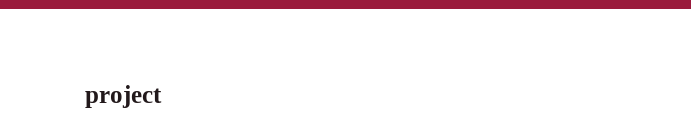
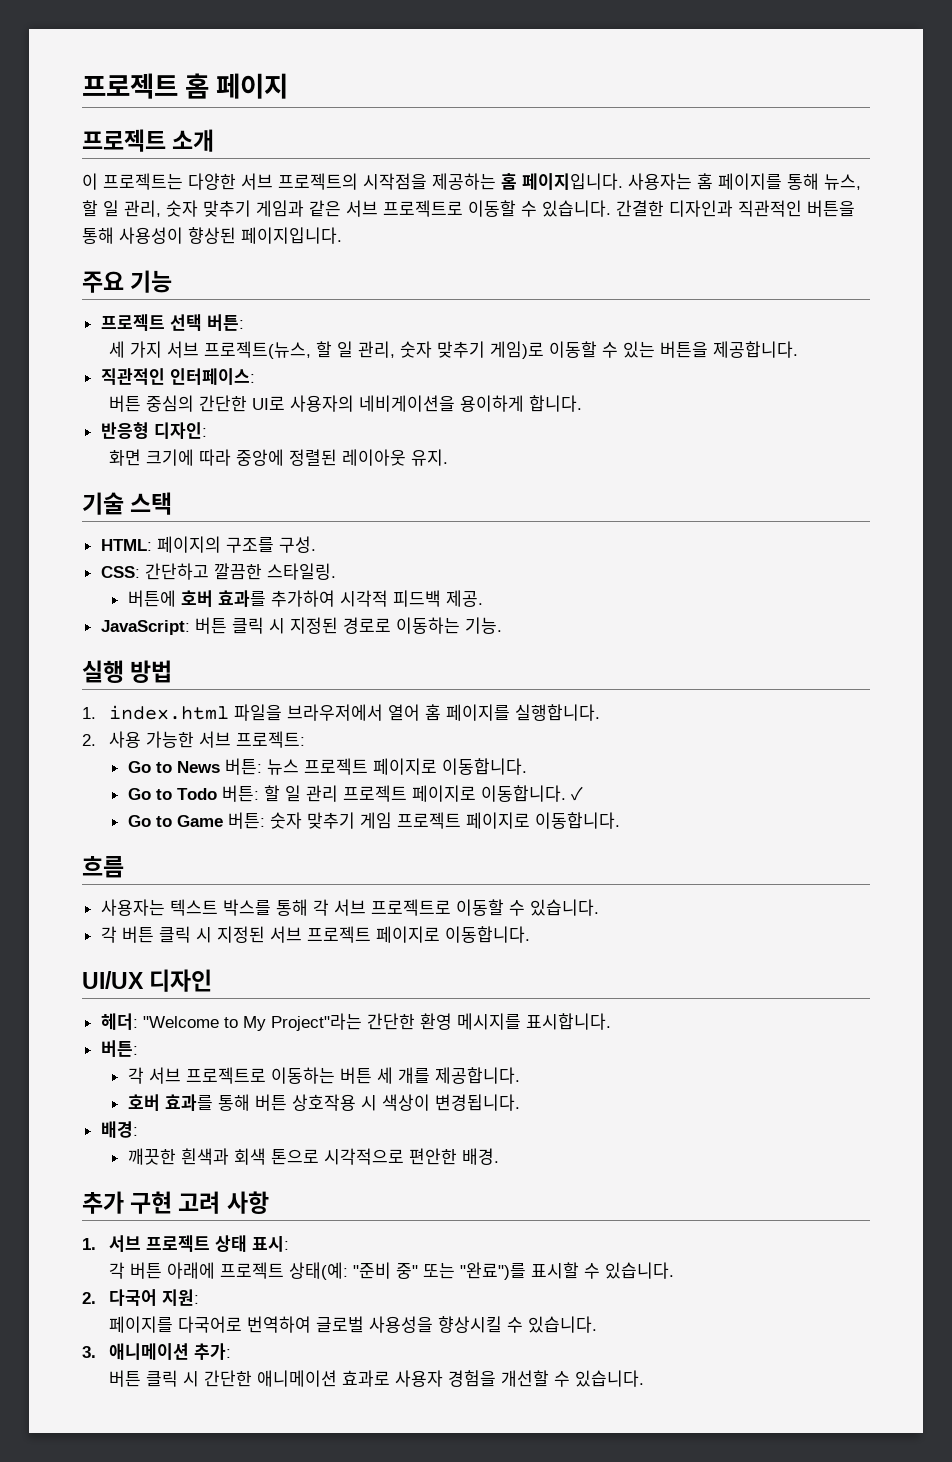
[85,85,162,108] project -> [82,73,289,99] [82,129,215,152] [82,173,861,190] [82,200,855,217] [82,227,342,244] [82,270,173,293] [100,314,244,331] [108,341,798,359] [100,368,255,385] [108,395,582,412] [100,422,207,439] [108,449,448,466] [82,492,173,515] [100,536,316,553] [100,563,336,580] [127,590,483,607] [100,617,502,635] [82,660,173,683] [82,704,600,721] [82,731,305,748] [127,758,527,775] [127,785,583,802] [127,812,620,829] [82,856,124,878] [100,899,599,916] [100,926,530,943] [82,969,213,992] [100,1013,611,1031] [100,1040,138,1057] [127,1067,520,1084] [127,1094,520,1111] [100,1121,138,1138] [127,1148,499,1165] [82,1191,269,1214] [82,1235,289,1252] [108,1262,674,1280] [82,1289,199,1306] [108,1316,597,1333] [82,1343,231,1360] [108,1370,644,1387] 프로젝트 홈 페이지 // 프로젝트 소개 // 이 프로젝트는 다양한 서브 프로젝트의 시작점을 제공하는 홈 페이지입니다. 사용자는 홈 페이지를 통해 뉴스, 할 일 관리, 숫자 맞추기 게임과 같은 서브 프로젝트로 이동할 수 있습니다. 간결한 디자인과 직관적인 버튼을 통해 사용성이 향상된 페이지입니다. // 주요 기능 // 프로젝트 선택 버튼: // 세 가지 서브 프로젝트(뉴스, 할 일 관리, 숫자 맞추기 게임)로 이동할 수 있는 버튼을 제공합니다. // 직관적인 인터페이스: // 버튼 중심의 간단한 UI로 사용자의 네비게이션을 용이하게 합니다. // 반응형 디자인: // 화면 크기에 따라 중앙에 정렬된 레이아웃 유지. // 기술 스택 // HTML: 페이지의 구조를 구성. // CSS: 간단하고 깔끔한 스타일링. // 버튼에 호버 효과를 추가하여 시각적 피드백 제공. // JavaScript: 버튼 클릭 시 지정된 경로로 이동하는 기능. // 실행 방법 // 1. index.html 파일을 브라우저에서 열어 홈 페이지를 실행합니다. // 2. 사용 가능한 서브 프로젝트: // Go to News 버튼: 뉴스 프로젝트 페이지로 이동합니다. // Go to Todo 버튼: 할 일 관리 프로젝트 페이지로 이동합니다. ✓ // Go to Game 버튼: 숫자 맞추기 게임 프로젝트 페이지로 이동합니다. // 흐름 // 사용자는 텍스트 박스를 통해 각 서브 프로젝트로 이동할 수 있습니다. // 각 버튼 클릭 시 지정된 서브 프로젝트 페이지로 이동합니다. // UI/UX 디자인 // 헤더: "Welcome to My Project"라는 간단한 환영 메시지를 표시합니다. // 버튼: // 각 서브 프로젝트로 이동하는 버튼 세 개를 제공합니다. // 호버 효과를 통해 버튼 상호작용 시 색상이 변경됩니다. // 배경: // 깨끗한 흰색과 회색 톤으로 시각적으로 편안한 배경. // 추가 구현 고려 사항 // 1. 서브 프로젝트 상태 표시: // 각 버튼 아래에 프로젝트 상태(예: "준비 중" 또는 "완료")를 표시할 수 있습니다. // 2. 다국어 지원: // 페이지를 다국어로 번역하여 글로벌 사용성을 향상시킬 수 있습니다. // 3. 애니메이션 추가: // 버튼 클릭 시 간단한 애니메이션 효과로 사용자 경험을 개선할 수 있습니다.

